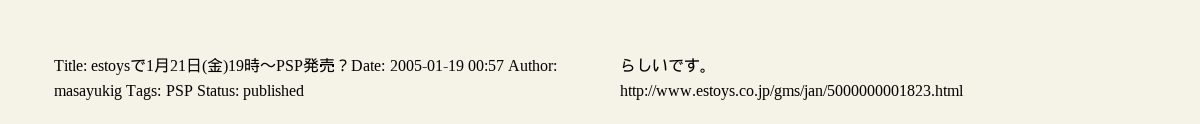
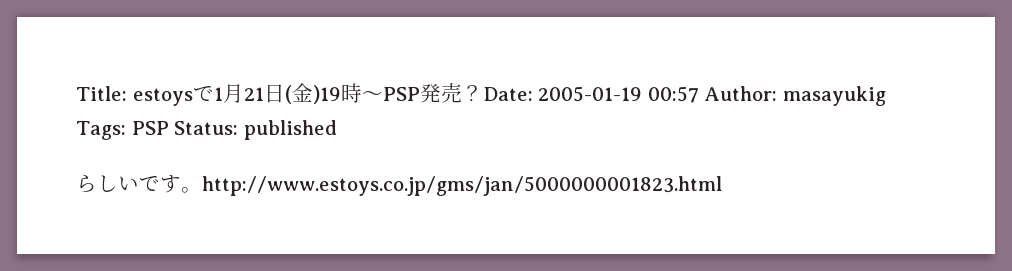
(716, 70) // -> (202, 190) none

